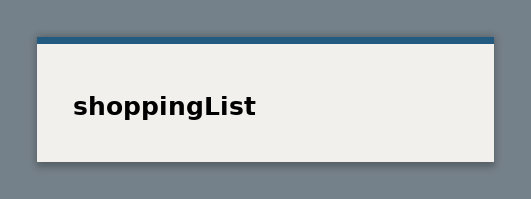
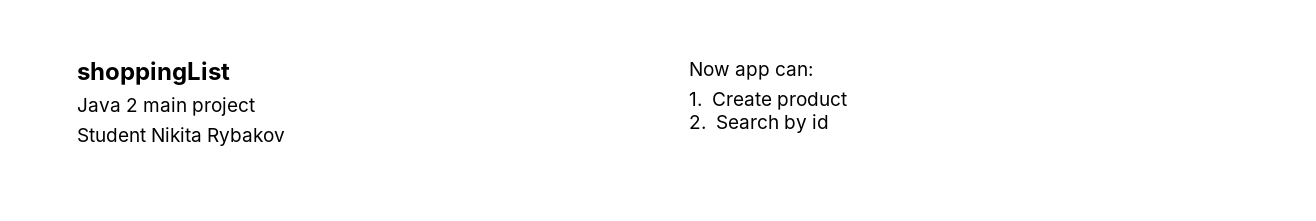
(256, 108) none -> [77,97,256,116] [77,127,286,146] [689,62,814,80] [689,92,847,110] [689,114,829,133] // Java 2 main project // Student Nikita Rybakov // Now app can: // 1. Create product // 2. Search by id

